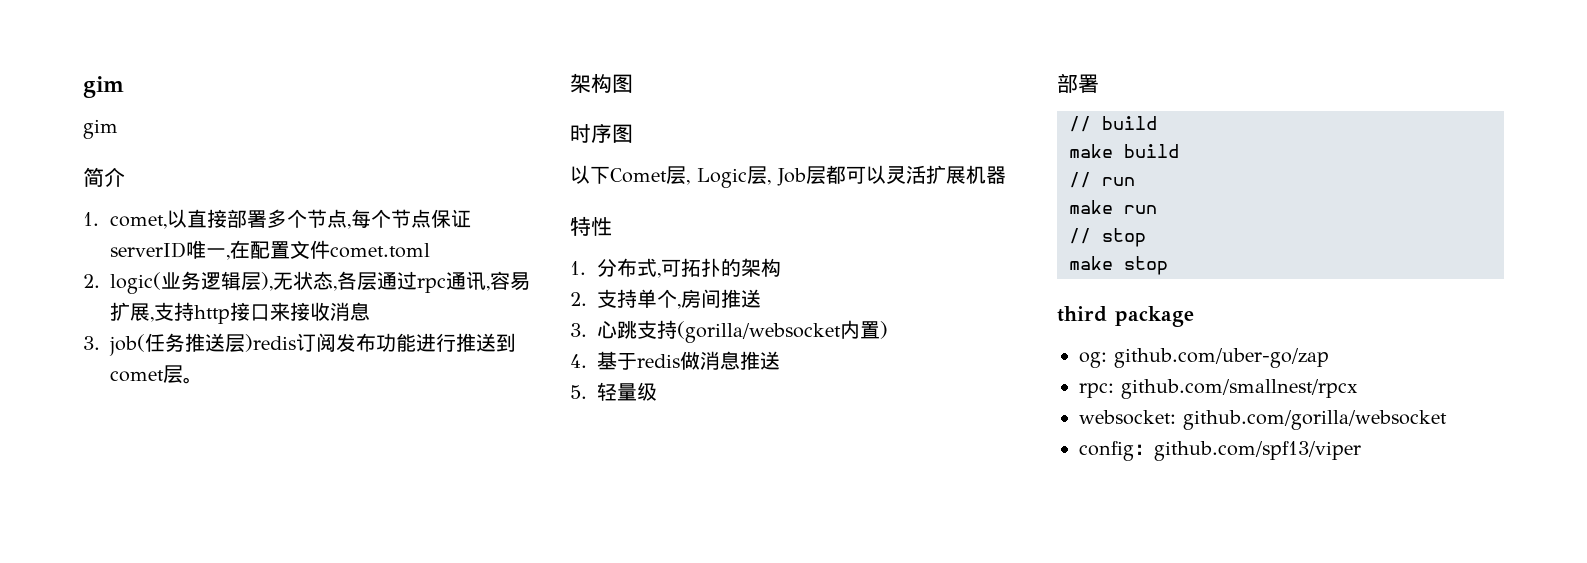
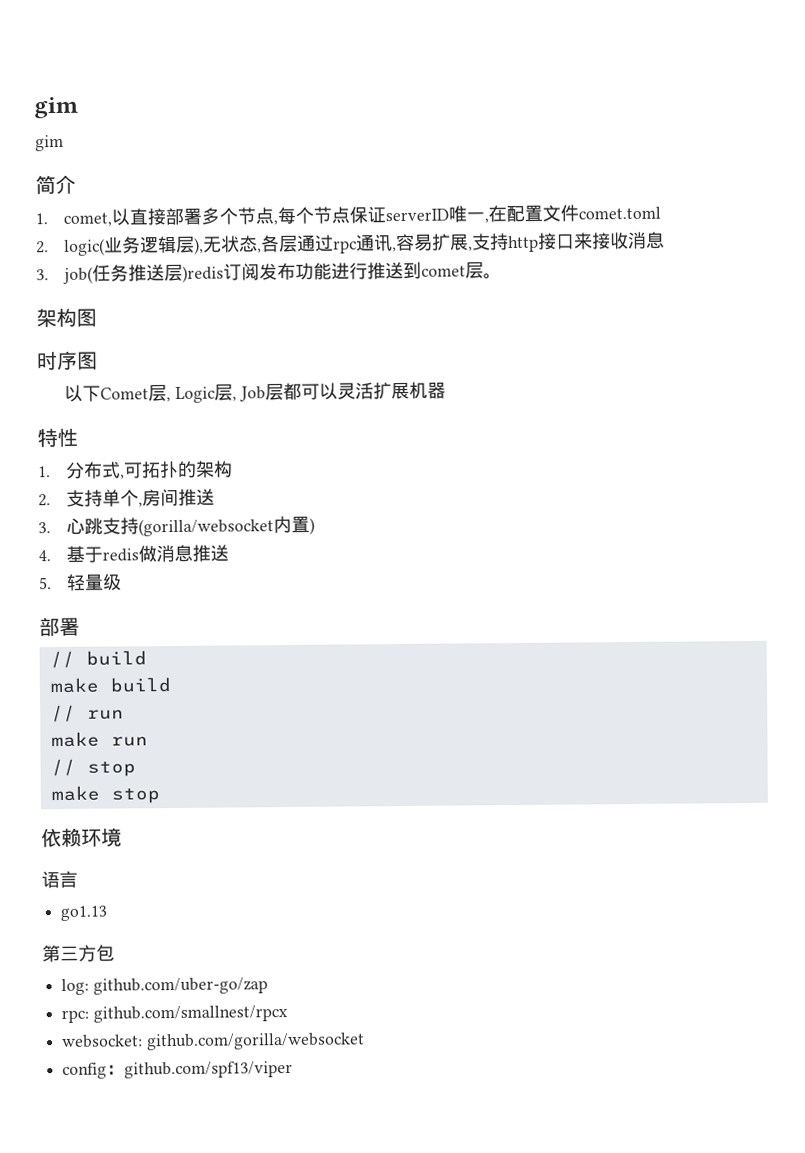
[1057,306,1194,327] [1079,352,1107,368] third package // og: -> [41,827,122,848] [41,870,78,889] [60,905,108,921] [42,944,115,963] [61,978,90,995] 依赖环境 // 语言 // go1.13 // 第三方包 // log:

